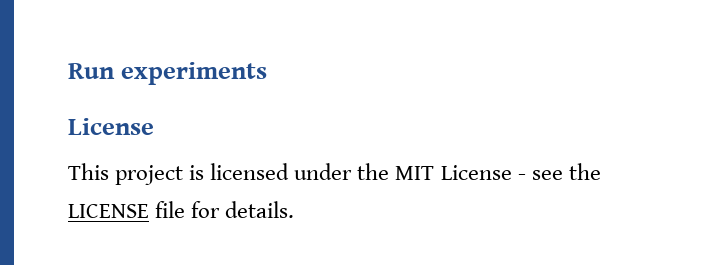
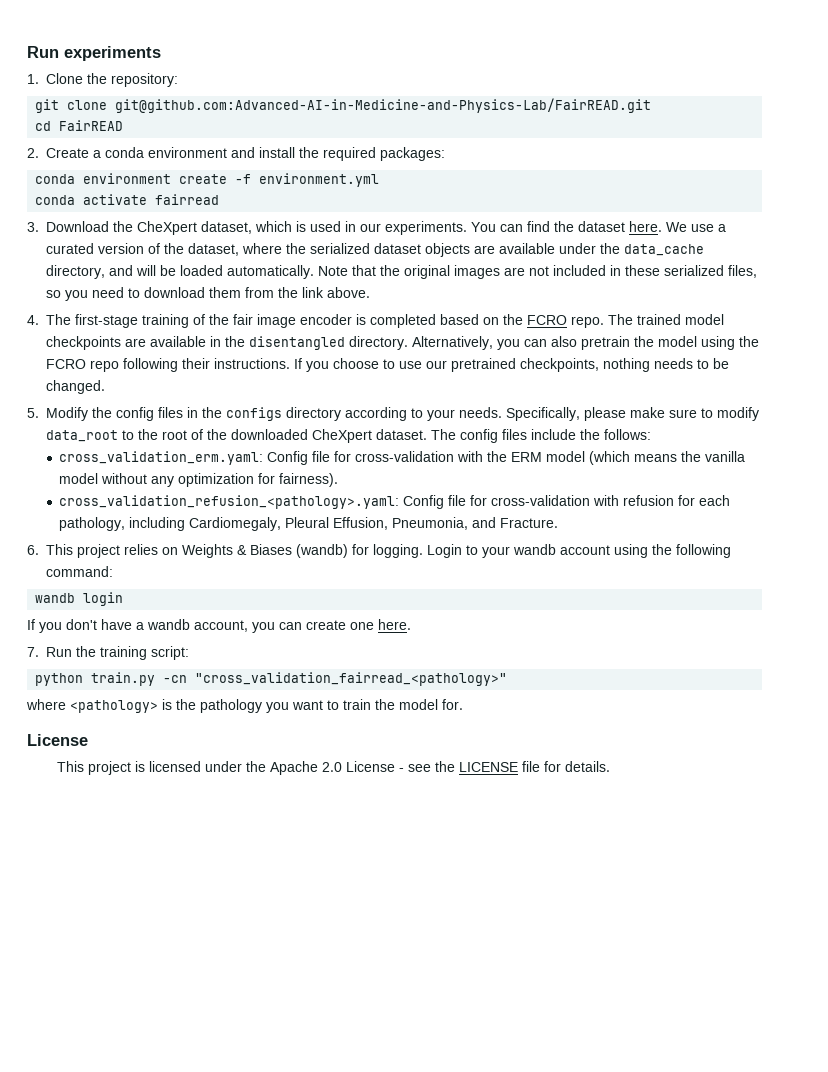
(268, 73) none -> [27,73,178,87] [35,98,652,113] [35,120,124,131] [27,147,445,161] [35,173,380,187] [35,194,220,205] [27,221,726,235] [46,243,704,257] [46,265,757,279] [46,287,370,301] [27,314,724,328] [46,336,759,350] [46,358,729,372] [46,380,105,394] [27,407,759,421] [46,429,651,443] [59,451,746,465] [59,473,339,487] [59,495,731,509] [59,517,559,531] [27,544,731,558] [46,566,113,577] [35,592,124,606] [27,619,411,633] [27,646,189,660] [35,672,508,686] [26,699,463,713] // 1. Clone the repository: // git clone git@github.com:Advanced-AI-in-Medicine-and-Physics-Lab/FairREAD.git // cd FairREAD // 2. Create a conda environment and install the required packages: // conda environment create -f environment.yml // conda activate fairread // 3. Download the CheXpert dataset, which is used in our experiments. You can find the dataset here. We use a curated version of the dataset, where the serialized dataset objects are available under the data_cache directory, and will be loaded automatically. Note that the original images are not included in these serialized files, so you need to download them from the link above. // 4. The first-stage training of the fair image encoder is completed based on the FCRO repo. The trained model checkpoints are available in the disentangled directory. Alternatively, you can also pretrain the model using the FCRO repo following their instructions. If you choose to use our pretrained checkpoints, nothing needs to be changed. // 5. Modify the config files in the configs directory according to your needs. Specifically, please make sure to modify data_root to the root of the downloaded CheXpert dataset. The config files include the follows: // cross_validation_erm.yaml: Config file for cross-validation with the ERM model (which means the vanilla model without any optimization for fairness). // cross_validation_refusion_<pathology>.yaml: Config file for cross-validation with refusion for each pathology, including Cardiomegaly, Pleural Effusion, Pneumonia, and Fracture. // 6. This project relies on Weights & Biases (wandb) for logging. Login to your wandb account using the following command: // wandb login // If you don't have a wandb account, you can create one here. // 7. Run the training script: // python train.py -cn "cross_validation_fairread_<pathology>" // where <pathology> is the pathology you want to train the model for.
[395,166,435,180] MIT -> [270,761,343,775] Apache 2.0

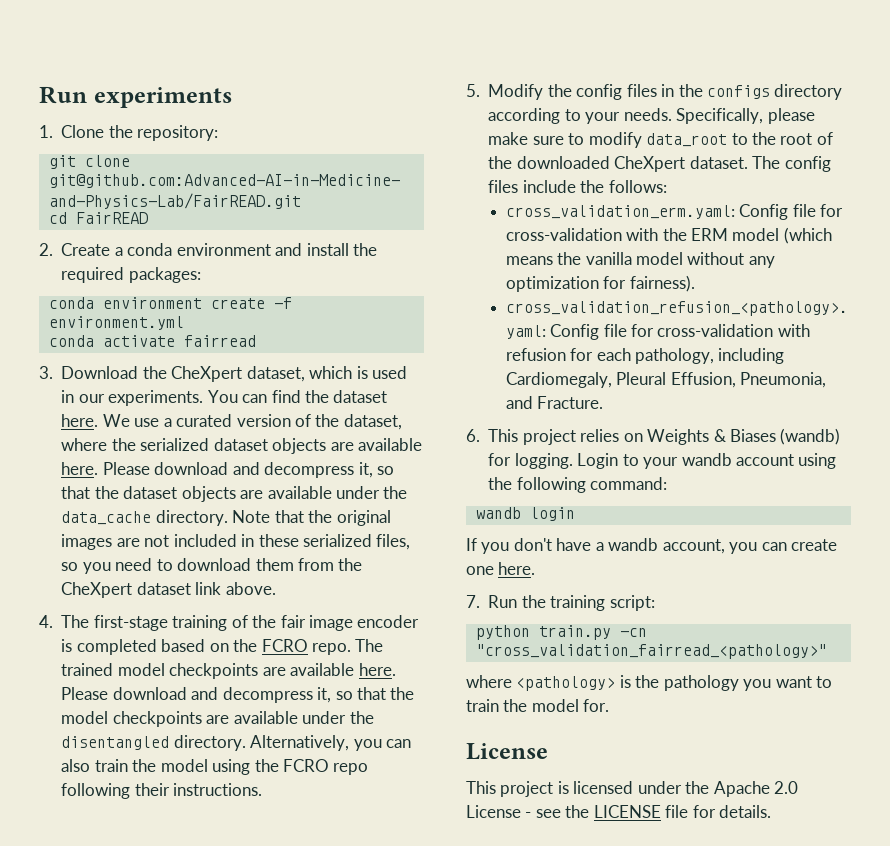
[559,243,704,256] [46,265,314,279] under the data_cache directory, and will be loaded automatically. -> [61,462,394,478] [61,486,408,502] [61,510,228,526] here. Please download and decompress it, so that the dataset objects are available under the data_cache directory.
(298, 292) none -> [61,582,191,598] CheXpert dataset
[210,336,221,347] in -> [358,663,396,676] [61,687,415,703] [61,711,347,727] here. Please download and decompress it, so that the model checkpoints are available under
[581,336,630,350] pretrain -> [94,759,128,772] train
[294,358,729,372] [46,380,105,394] If you choose to use our pretrained checkpoints, nothing needs to be changed. -> (263, 789) none

